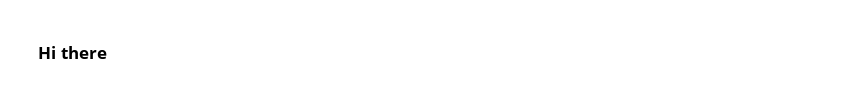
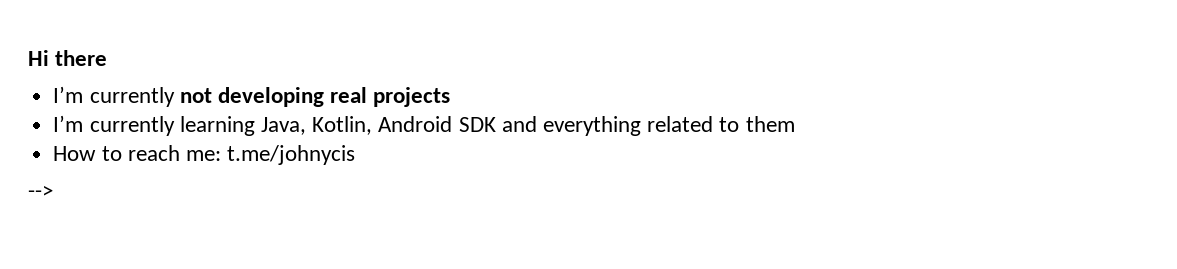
(107, 52) none -> [53,86,451,107] [53,115,795,136] [53,145,356,165] [28,185,53,198] // I’m currently not developing real projects // I’m currently learning Java, Kotlin, Android SDK and everything related to them // How to reach me: t.me/johnycis // -->

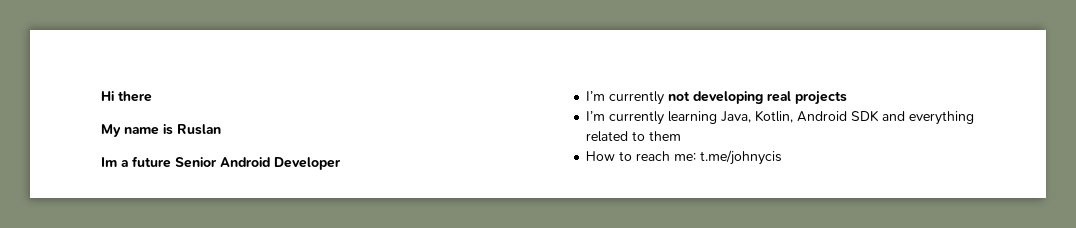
(108, 58) none -> [101,124,221,137] [101,156,341,170] // My name is Ruslan // Im a future Senior Android Developer
[28,185,53,198] // --> -> (783, 157) none

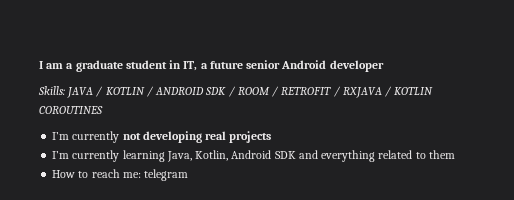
[101,91,152,102] [101,124,221,137] [101,156,341,170] Hi there // My name is Ruslan // Im a future Senior Android Developer -> [39,60,384,72] [38,86,434,98] [39,106,103,114] I am a graduate student in IT, a future senior Android developer // Skills: JAVA / KOTLIN / ANDROID SDK / ROOM / RETROFIT / RXJAVA / KOTLIN COROUTINES
[700,150,783,165] t.me/johnycis -> [144,169,189,181] telegram

